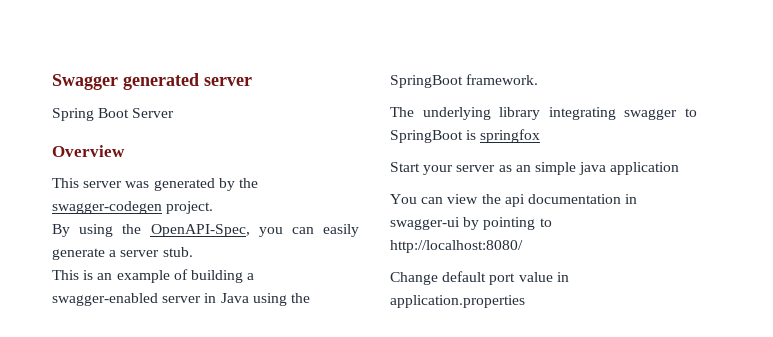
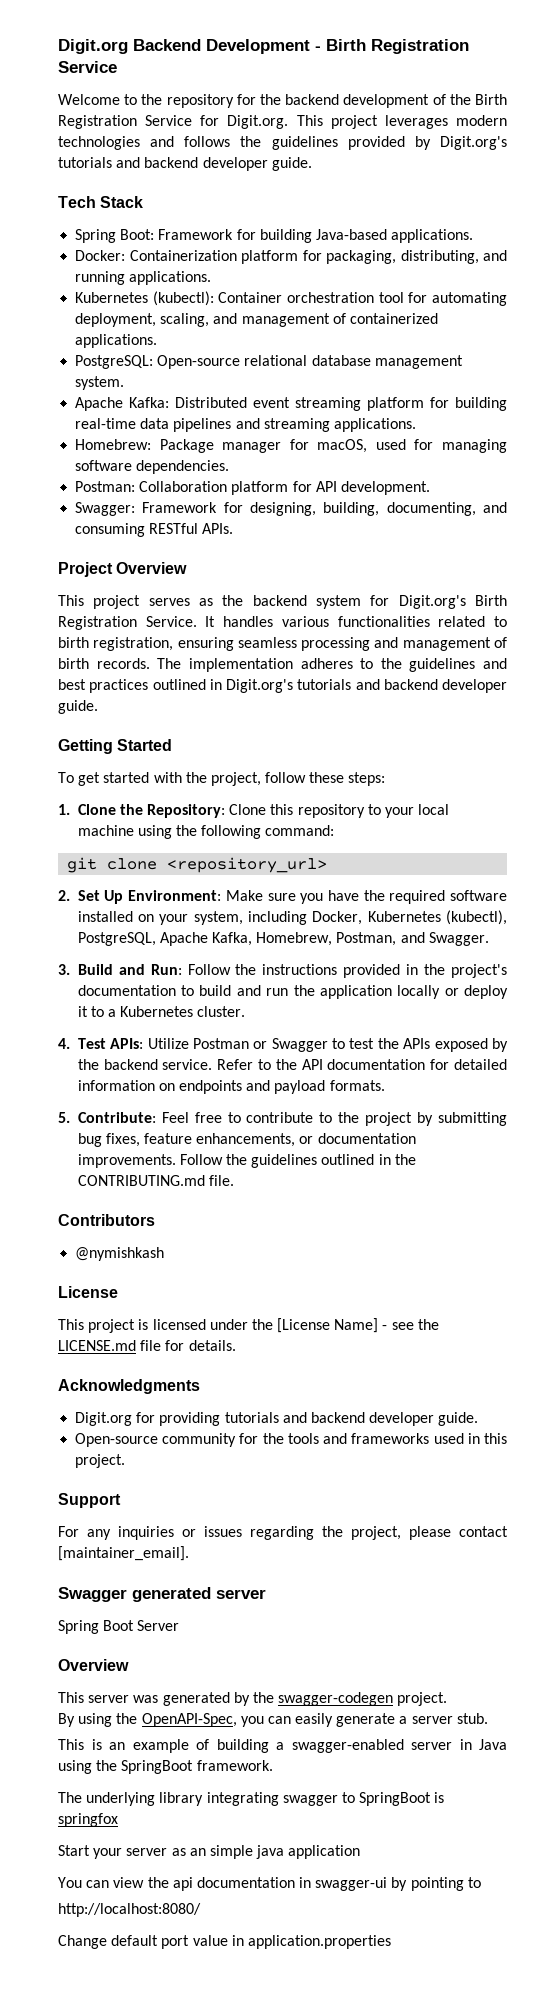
(52, 82) none -> [58,39,469,54] [58,61,117,73] [58,94,507,108] [58,115,508,129] [58,136,508,150] [58,157,312,171] [58,196,144,208] [75,229,474,243] [75,250,507,264] [75,271,212,285] [75,291,507,306] [75,313,438,327] [75,334,158,348] [75,355,463,369] [75,376,125,390] [75,397,507,411] [75,418,416,432] [75,439,507,453] [75,460,230,474] [75,481,430,495] [75,502,507,516] [75,523,234,537] [58,562,188,577] [58,595,507,609] [58,616,508,630] [58,637,507,651] [58,658,507,672] [58,679,507,693] [58,700,98,714] [58,739,173,754] [58,772,386,786] [58,804,450,818] [77,825,335,839] [67,857,328,873] [58,890,508,904] [77,910,507,925] [77,932,489,946] [58,964,508,978] [77,985,508,999] [77,1006,246,1017] [58,1038,508,1052] [77,1059,507,1070] [77,1080,385,1094] [58,1112,508,1126] [77,1133,416,1147] [77,1154,416,1168] [77,1175,234,1186] [58,1214,155,1226] [75,1247,165,1261] [58,1286,118,1298] [58,1318,439,1333] [58,1340,236,1351] [58,1379,200,1394] [75,1412,479,1426] [75,1433,507,1447] [75,1454,126,1468] [58,1493,121,1508] [58,1526,508,1540] [58,1546,189,1561] Digit.org Backend Development - Birth Registration Service // Welcome to the repository for the backend development of the Birth Registration Service for Digit.org. This project leverages modern technologies and follows the guidelines provided by Digit.org's tutorials and backend developer guide. // Tech Stack // Spring Boot: Framework for building Java-based applications. // Docker: Containerization platform for packaging, distributing, and running applications. // Kubernetes (kubectl): Container orchestration tool for automating deployment, scaling, and management of containerized applications. // PostgreSQL: Open-source relational database management system. // Apache Kafka: Distributed event streaming platform for building real-time data pipelines and streaming applications. // Homebrew: Package manager for macOS, used for managing software dependencies. // Postman: Collaboration platform for API development. // Swagger: Framework for designing, building, documenting, and consuming RESTful APIs. // Project Overview // This project serves as the backend system for Digit.org's Birth Registration Service. It handles various functionalities related to birth registration, ensuring seamless processing and management of birth records. The implementation adheres to the guidelines and best practices outlined in Digit.org's tutorials and backend developer guide. // Getting Started // To get started with the project, follow these steps: // 1. Clone the Repository: Clone this repository to your local machine using the following command: // git clone <repository_url> // 2. Set Up Environment: Make sure you have the required software installed on your system, including Docker, Kubernetes (kubectl), PostgreSQL, Apache Kafka, Homebrew, Postman, and Swagger. // 3. Build and Run: Follow the instructions provided in the project's documentation to build and run the application locally or deploy it to a Kubernetes cluster. // 4. Test APIs: Utilize Postman or Swagger to test the APIs exposed by the backend service. Refer to the API documentation for detailed information on endpoints and payload formats. // 5. Contribute: Feel free to contribute to the project by submitting bug fixes, feature enhancements, or documentation improvements. Follow the guidelines outlined in the CONTRIBUTING.md file. // Contributors // @nymishkash // License // This project is licensed under the [License Name] - see the LICENSE.md file for details. // Acknowledgments // Digit.org for providing tutorials and backend developer guide. // Open-source community for the tools and frameworks used in this project. // Support // For any inquiries or issues regarding the project, please contact [maintainer_email]. //

